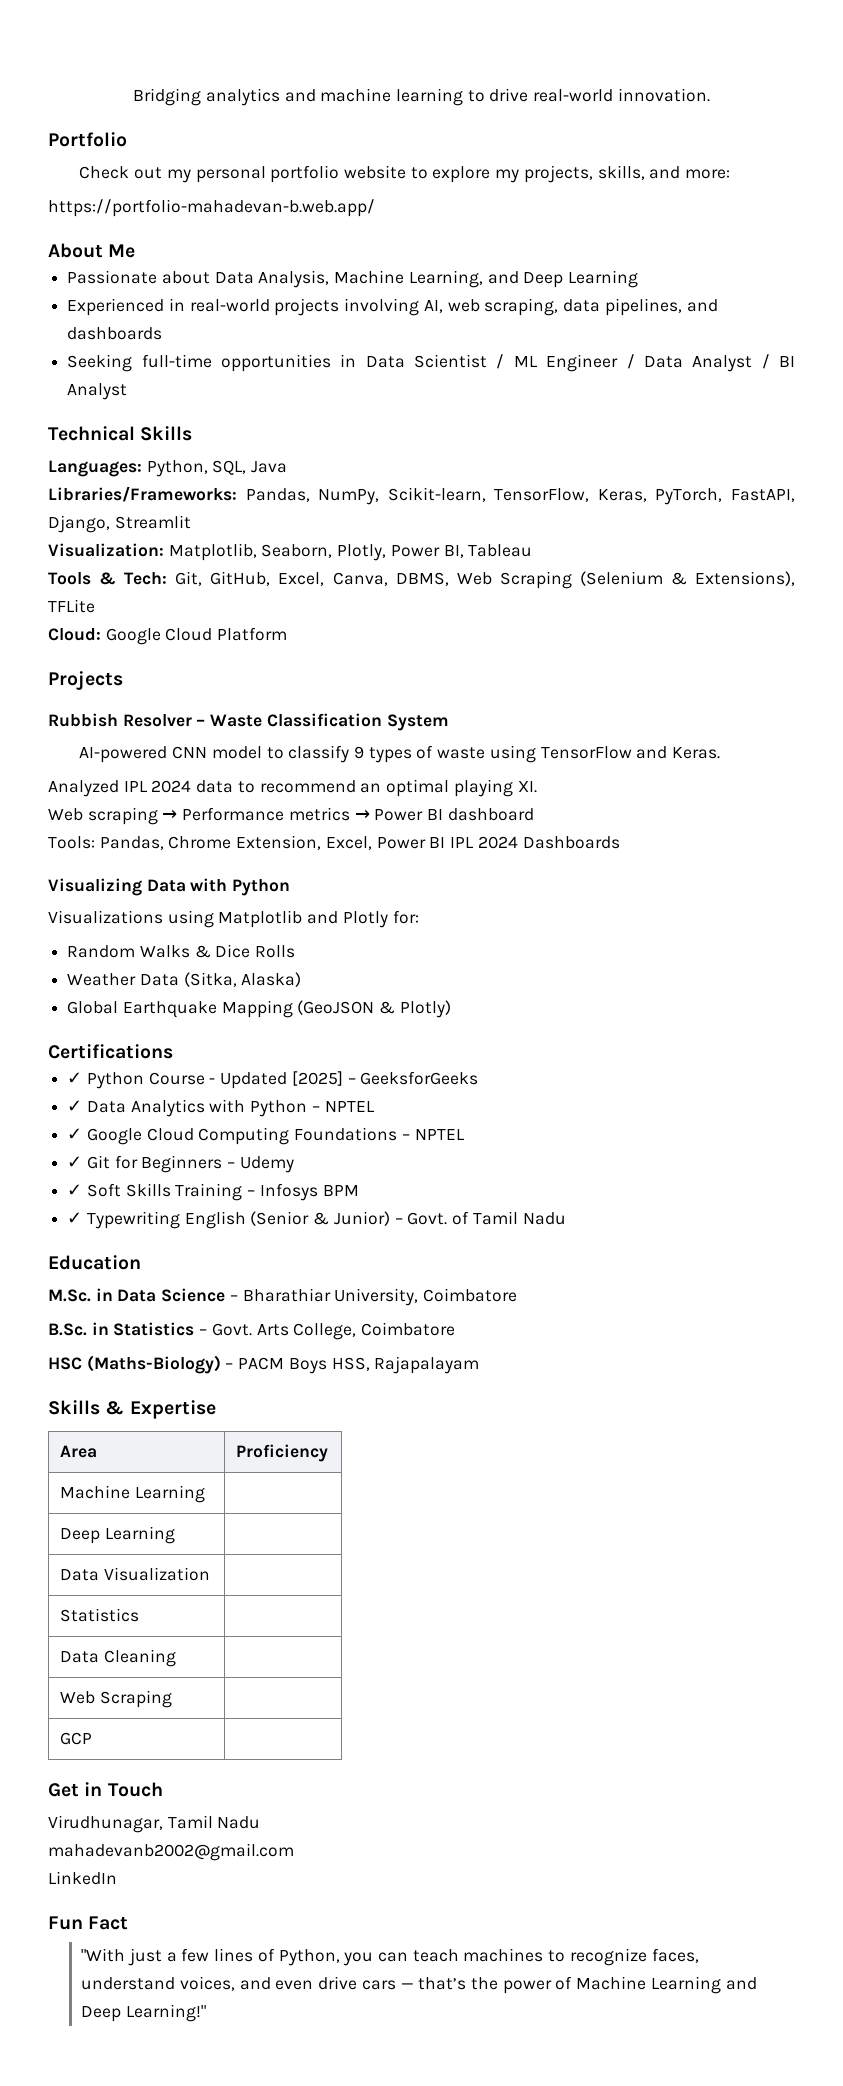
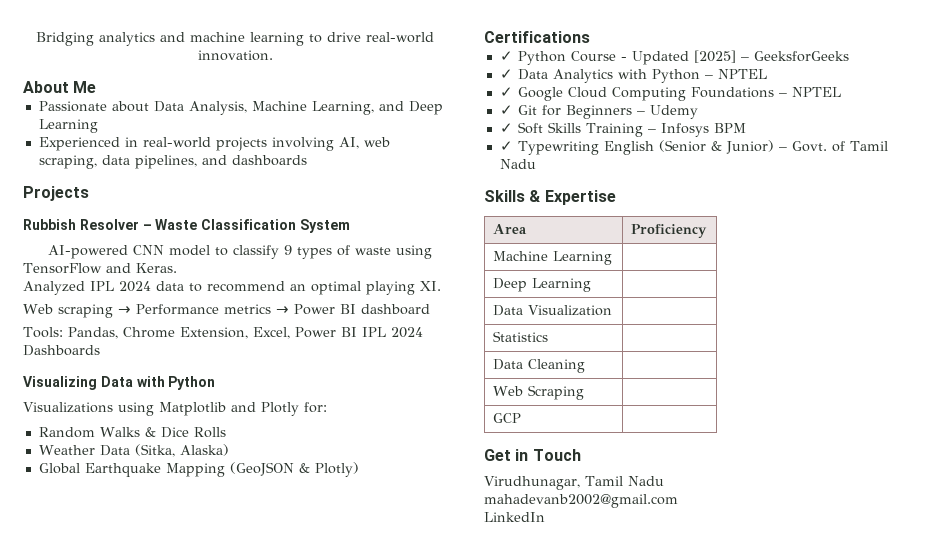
[48,132,127,147] [79,165,731,183] [48,199,375,217] // Portfolio // Check out my personal portfolio website to explore my projects, skills, and more: // https://portfolio-mahadevan-b.web.app/ -> (273, 55) none
[67,354,796,372] [67,383,128,400] [48,426,193,441] [48,460,288,477] [48,486,795,505] [48,515,191,533] [48,543,533,561] [48,571,796,589] [48,599,95,613] [48,627,288,645] // Seeking full-time opportunities in Data Scientist / ML Engineer / Data Analyst / BI Analyst // Technical Skills // Languages: Python, SQL, Java // Libraries/Frameworks: Pandas, NumPy, Scikit-learn, TensorFlow, Keras, PyTorch, FastAPI, Django, Streamlit // Visualization: Matplotlib, Seaborn, Plotly, Power BI, Tableau // Tools & Tech: Git, GitHub, Excel, Canva, DBMS, Web Scraping (Selenium & Extensions), TFLite // Cloud: Google Cloud Platform -> (307, 160) none
[48,1255,141,1270] [48,1288,518,1306] [48,1322,456,1340] [48,1355,480,1374] // Education // M.Sc. in Data Science – Bharathiar University, Coimbatore // B.Sc. in Statistics – Govt. Arts College, Coimbatore // HSC (Maths-Biology) – PACM Boys HSS, Rajapalayam -> (536, 164) none
[48,1916,129,1930] [81,1948,699,1966] [81,1976,757,1994] [81,2004,206,2022] // Fun Fact // "With just a few lines of Python, you can teach machines to recognize faces, understand voices, and even drive cars — that’s the power of Machine Learning and Deep Learning!" -> (545, 517) none

